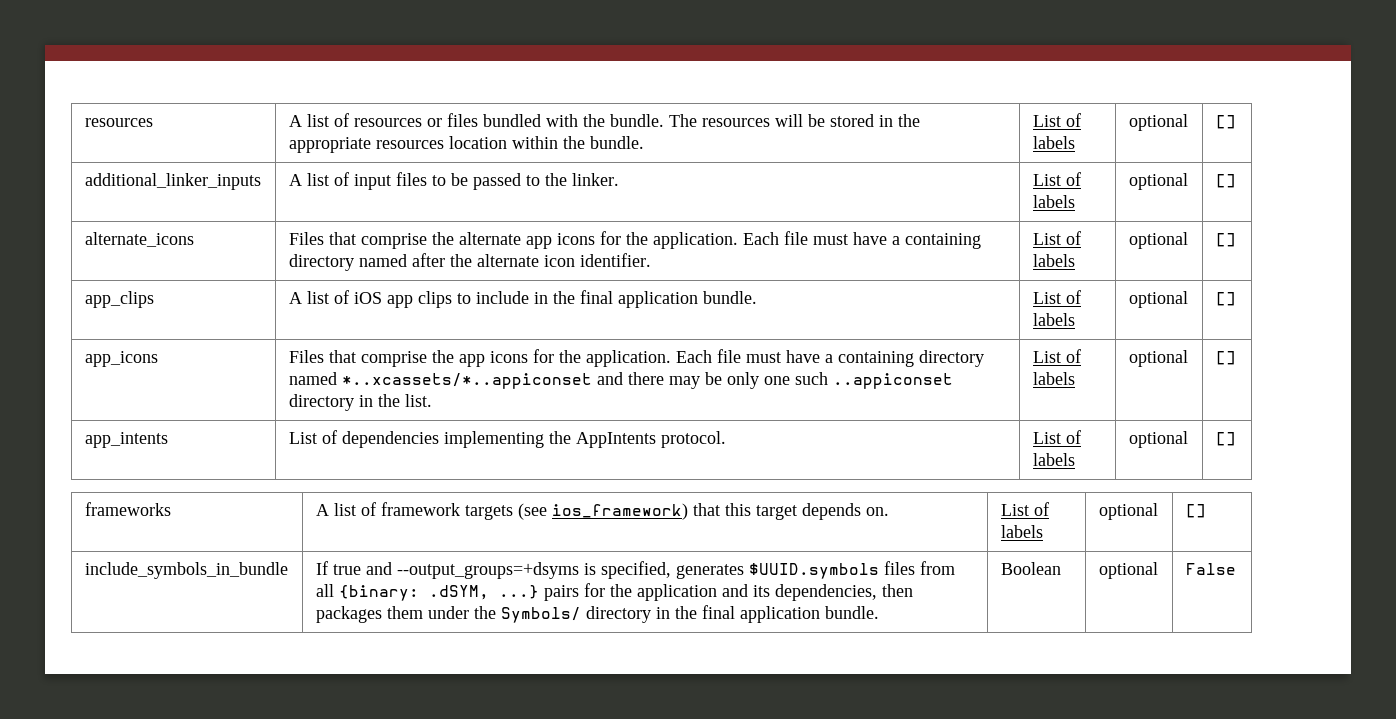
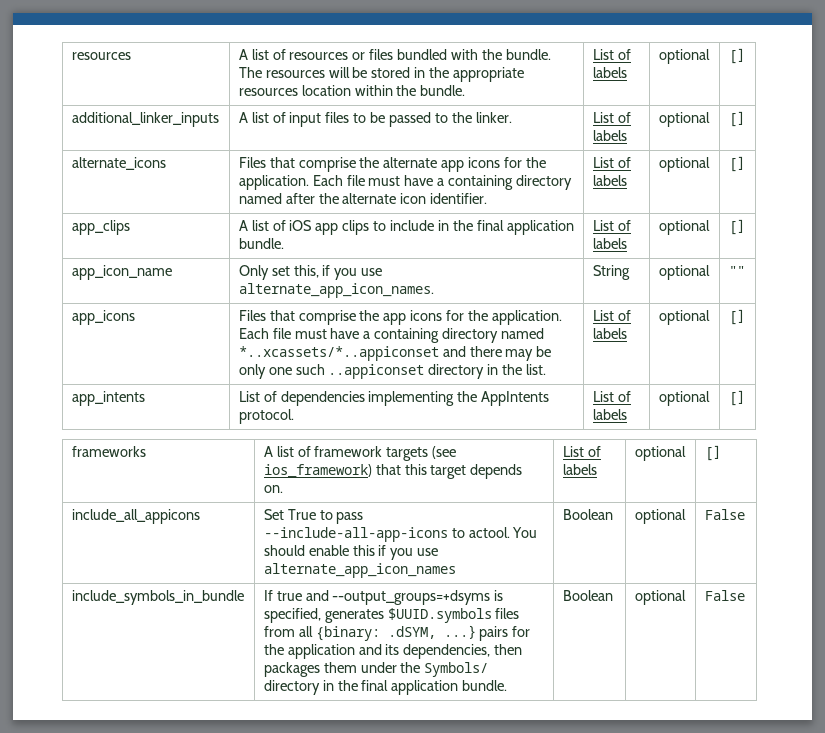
(1236, 299) none -> [71,265,172,280] [238,265,383,280] [238,283,434,298] [592,265,630,280] [658,265,710,280] [728,266,745,276] // app_icon_name | Only set this, if you use alternate_app_icon_names. | String | optional | ""
(1206, 511) none -> [71,509,200,524] [263,509,364,524] [263,527,538,542] [263,545,439,560] [263,563,456,578] [562,509,613,520] [634,509,686,524] [704,509,745,520] // include_all_appicons | Set True to pass --include-all-app-icons to actool. You should enable this if you use alternate_app_icon_names | Boolean | optional | False

